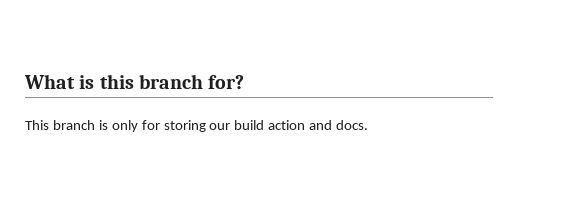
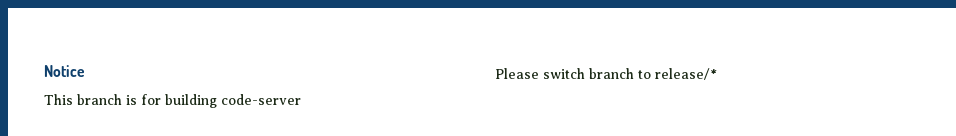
[24,74,245,89] [25,120,369,132] What is this branch for? // This branch is only for storing our build action and docs. -> [44,65,85,77] [44,94,301,108] [495,68,717,80] Notice // This branch is for building code-server // Please switch branch to release/*

